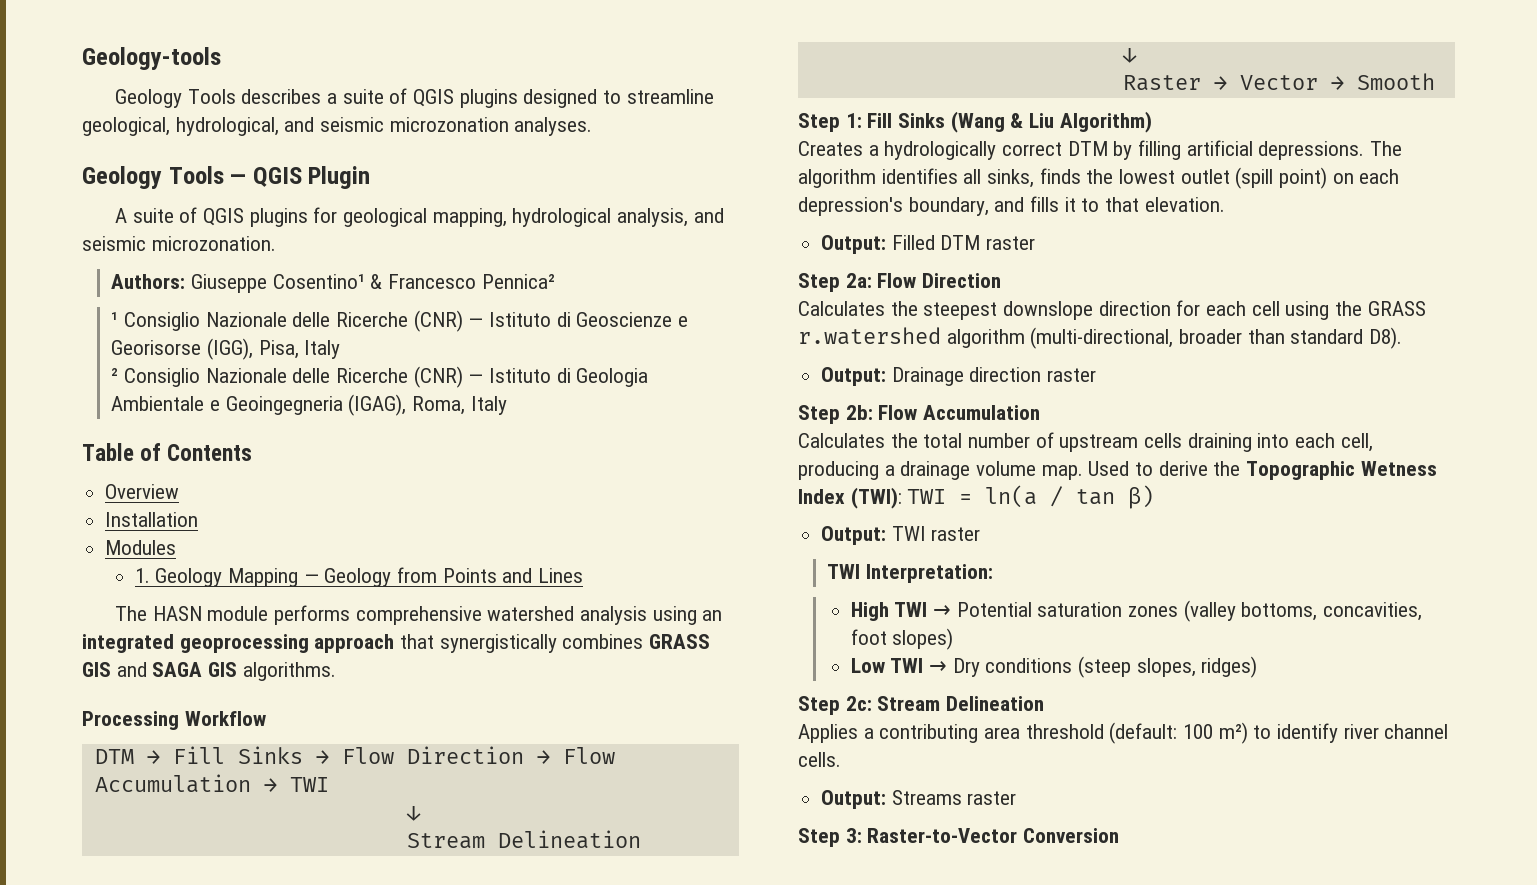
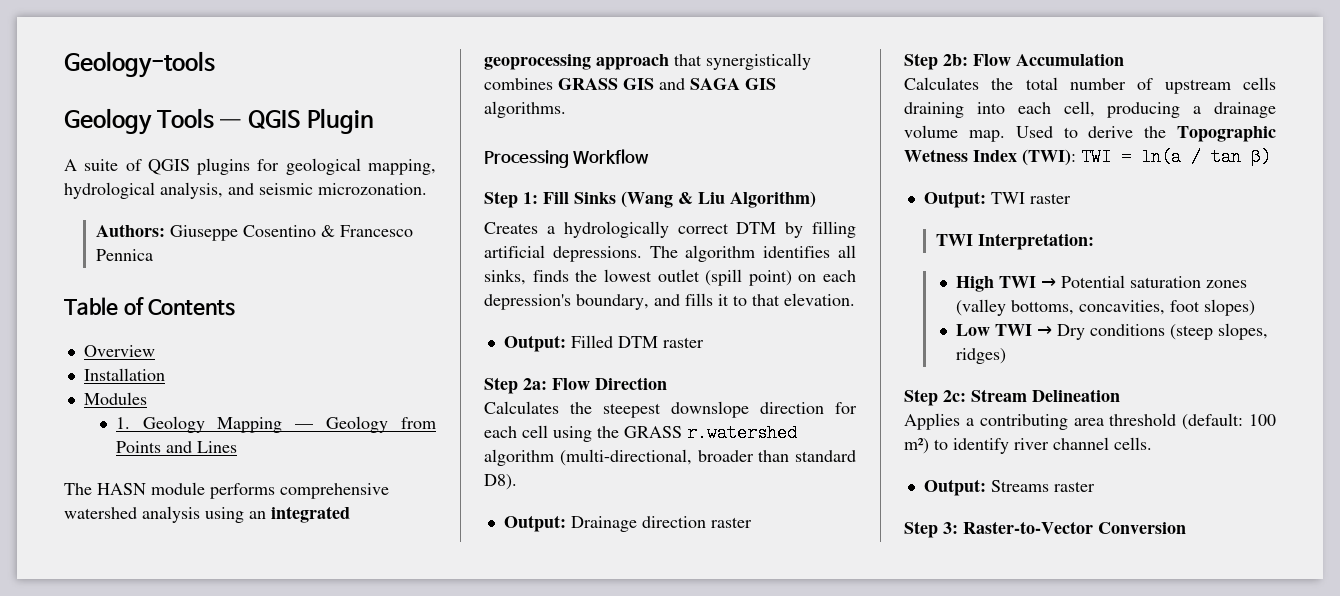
[115,88,714,108] [82,117,593,136] // Geology Tools describes a suite of QGIS plugins designed to streamline geological, hydrological, and seismic microzonation analyses. -> (215, 64) none
[272,273,365,289] Cosentino¹ -> [242,225,316,237] Cosentino
[481,274,555,289] [111,310,689,332] [111,338,341,360] [111,366,649,388] [111,394,507,416] Pennica² // ¹ Consiglio Nazionale delle Ricerche (CNR) — Istituto di Geoscienze e Georisorse (IGG), Pisa, Italy // ² Consiglio Nazionale delle Ricerche (CNR) — Istituto di Geologia Ambientale e Geoingegneria (IGAG), Roma, Italy -> [95,249,153,261] Pennica
[94,746,615,764] [94,774,329,793] [405,806,421,821] [406,830,641,849] [1121,48,1137,63] [1122,73,1435,91] // DTM → Fill Sinks → Flow Direction → Flow Accumulation → TWI // ↓ // Stream Delineation // ↓ // Raster → Vector → Smooth -> (650, 156) none

